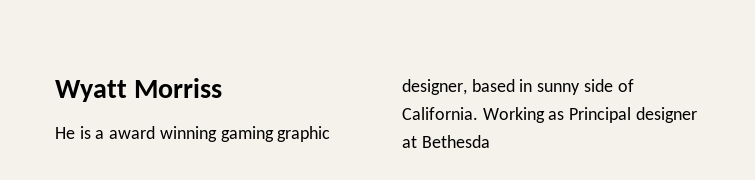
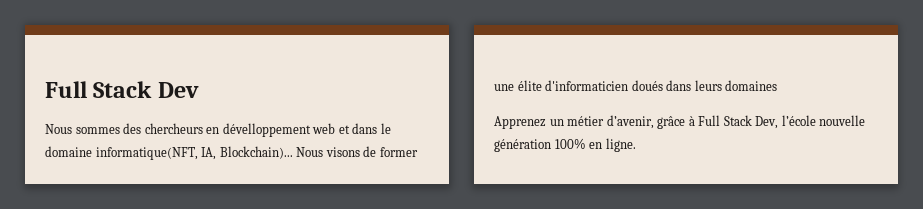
[55,78,223,102] [55,126,331,142] [402,79,634,95] [402,107,697,123] [402,135,490,148] Wyatt Morriss // He is a award winning gaming graphic designer, based in sunny side of California. Working as Principal designer at Bethesda -> [45,81,199,98] [45,123,391,137] [45,146,418,160] [494,80,778,91] [494,115,866,129] [494,138,636,152] Full Stack Dev // Nous sommes des chercheurs en dévelloppement web et dans le domaine informatique(NFT, IA, Blockchain)... Nous visons de former une élite d'informaticien doués dans leurs domaines // Apprenez un métier d’avenir, grâce à Full Stack Dev, l’école nouvelle génération 100% en ligne.

